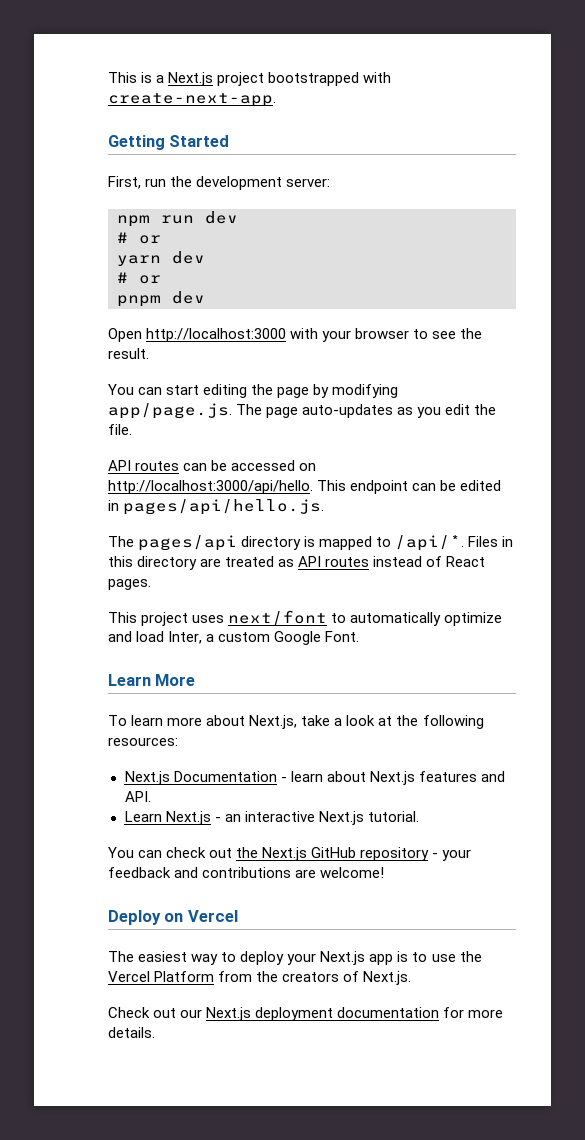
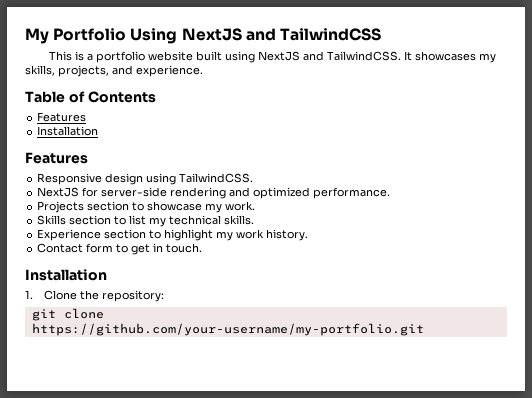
[108,72,392,86] [108,93,276,107] [108,135,230,150] [108,176,331,190] [117,211,238,227] [117,232,161,244] [117,251,205,266] [117,272,161,284] [117,291,205,307] [108,328,483,342] [108,348,149,359] [108,384,399,398] [108,403,497,419] [108,424,132,435] [108,460,317,471] [108,480,502,494] [108,499,325,515] [108,535,514,551] [108,556,486,570] [108,579,151,590] [108,610,503,626] [108,631,360,645] [108,674,196,686] [108,715,484,729] [108,737,178,746] [124,771,505,785] [124,791,151,802] [124,811,419,825] [108,847,472,861] [108,867,385,878] [108,910,238,925] [108,951,482,965] [108,971,412,985] [108,1007,504,1021] [108,1027,155,1038] This is a Next.js project bootstrapped with create-next-app. // Getting Started // First, run the development server: // npm run dev // # or // yarn dev // # or // pnpm dev // Open http://localhost:3000 with your browser to see the result. // You can start editing the page by modifying app/page.js. The page auto-updates as you edit the file. // API routes can be accessed on http://localhost:3000/api/hello. This endpoint can be edited in pages/api/hello.js. // The pages/api directory is mapped to /api/*. Files in this directory are treated as API routes instead of React pages. // This project uses next/font to automatically optimize and load Inter, a custom Google Font. // Learn More // To learn more about Next.js, take a look at the following resources: // Next.js Documentation - learn about Next.js features and API. // Learn Next.js - an interactive Next.js tutorial. // You can check out the Next.js GitHub repository - your feedback and contributions are welcome! // Deploy on Vercel // The easiest way to deploy your Next.js app is to use the Vercel Platform from the creators of Next.js. // Check out our Next.js deployment documentation for more details. -> [25,28,381,44] [49,51,497,63] [25,65,203,77] [25,91,156,103] [37,112,87,122] [37,126,99,136] [25,152,88,164] [37,173,254,185] [37,187,391,199] [37,201,256,213] [37,215,255,227] [37,229,309,241] [37,243,203,255] [25,269,107,281] [25,290,164,302] [31,308,104,321] [31,323,424,336] My Portfolio Using NextJS and TailwindCSS // This is a portfolio website built using NextJS and TailwindCSS. It showcases my skills, projects, and experience. // Table of Contents // Features // Installation // Features // Responsive design using TailwindCSS. // NextJS for server-side rendering and optimized performance. // Projects section to showcase my work. // Skills section to list my technical skills. // Experience section to highlight my work history. // Contact form to get in touch. // Installation // 1. Clone the repository: // git clone https://github.com/your-username/my-portfolio.git

